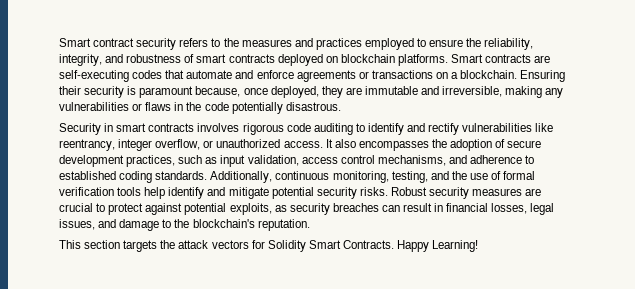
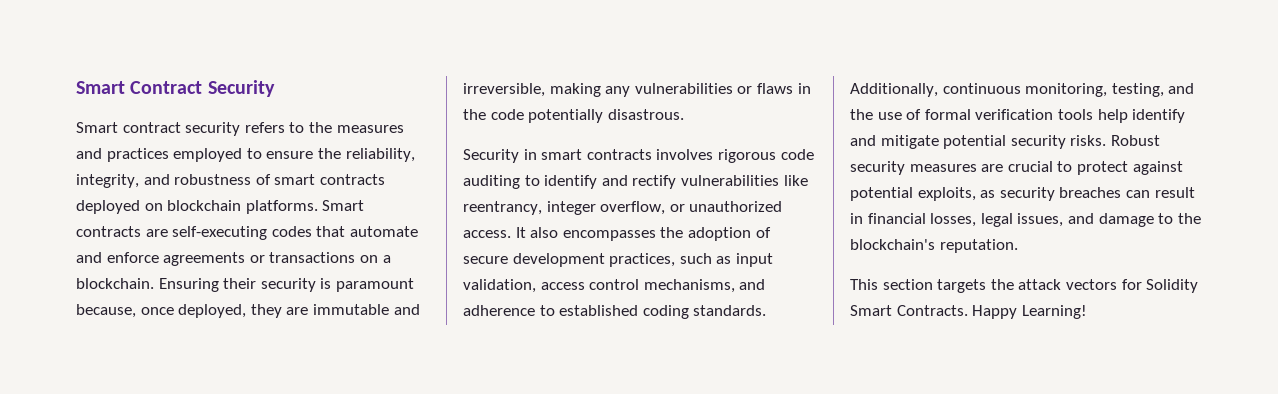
[59,38,91,47] Smart -> [76,80,275,97] [76,122,118,133] Smart Contract Security // Smart

